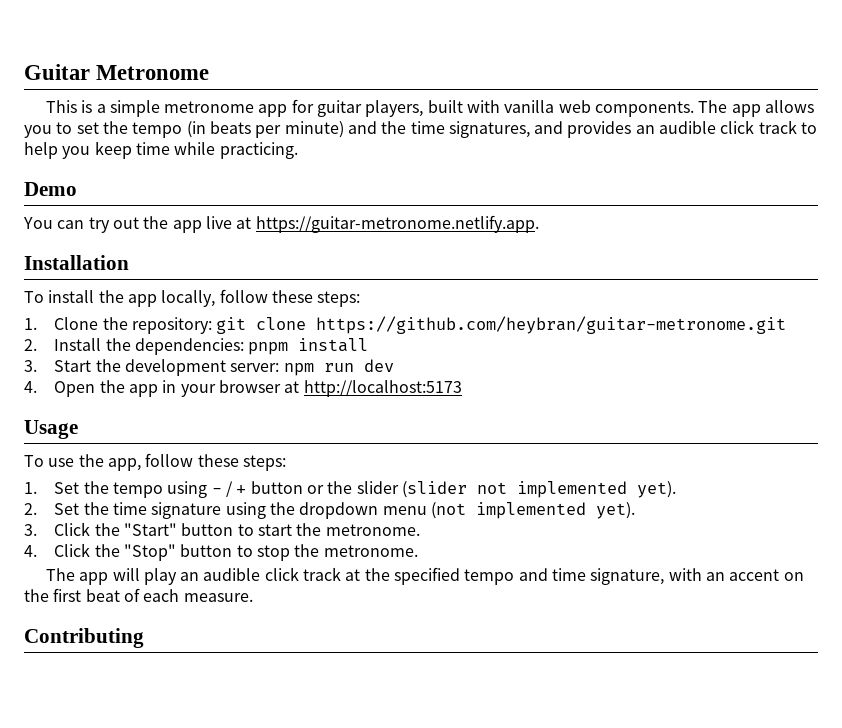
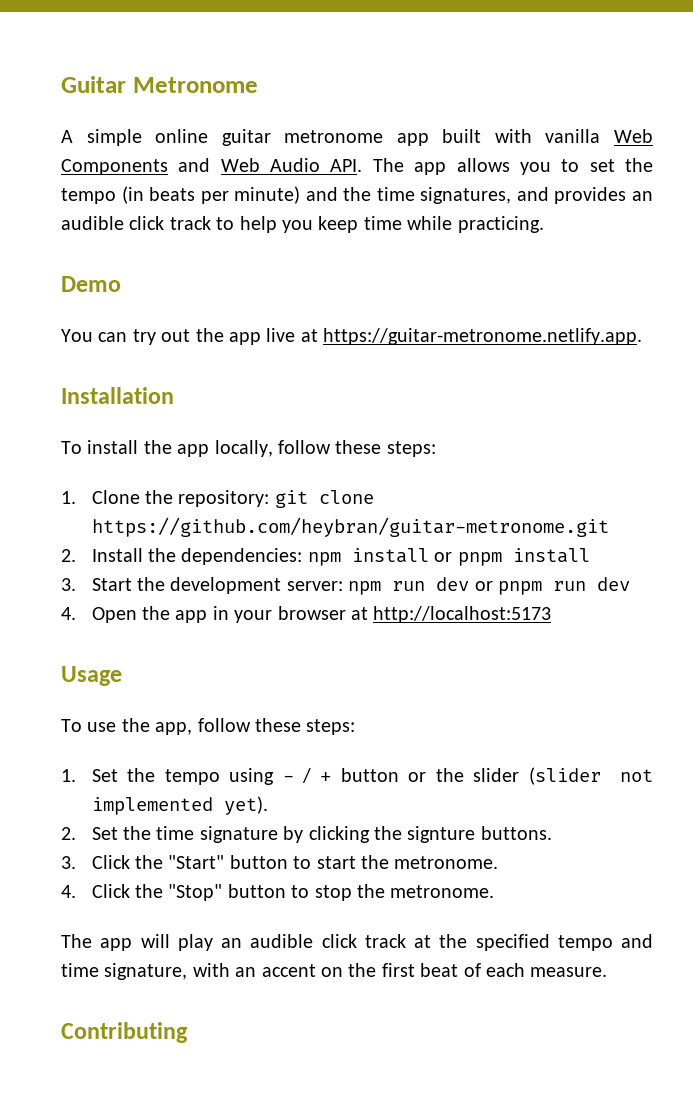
[45,99,695,117] This is a simple metronome app for guitar players, built with vanilla web components. -> [61,129,653,146] [61,158,363,175] A simple online guitar metronome app built with vanilla Web Components and Web Audio API.
(244, 346) none -> [307,548,453,566] npm install or
(394, 365) none -> [474,577,631,595] or pnpm run dev
[225,502,635,519] using the dropdown menu (not implemented yet). -> [283,826,552,843] by clicking the signture buttons.

